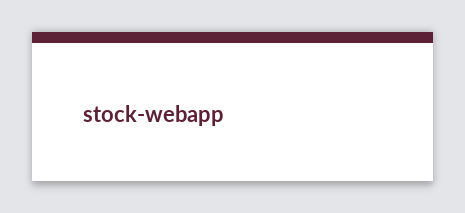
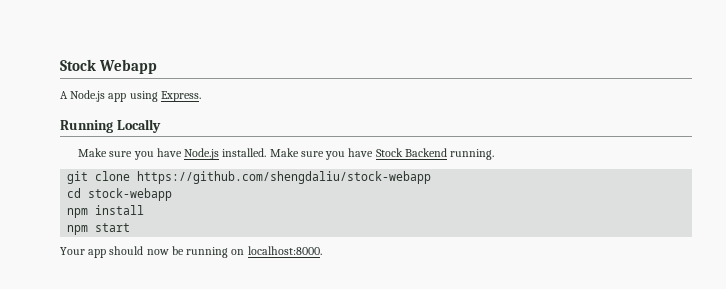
[83,105,224,126] stock-webapp -> [60,59,158,74] [60,90,201,102] [60,119,161,133] [78,148,495,160] [67,171,432,184] [67,188,173,201] [67,205,145,218] [67,223,131,235] [60,246,322,258] Stock Webapp // A Node.js app using Express. // Running Locally // Make sure you have Node.js installed. Make sure you have Stock Backend running. // git clone https://github.com/shengdaliu/stock-webapp // cd stock-webapp // npm install // npm start // Your app should now be running on localhost:8000.

